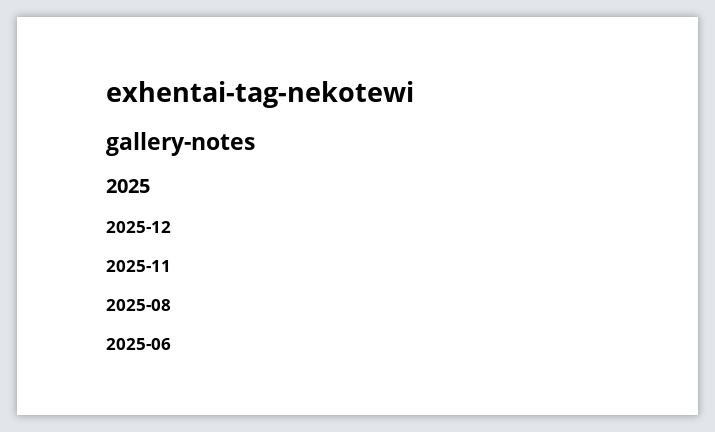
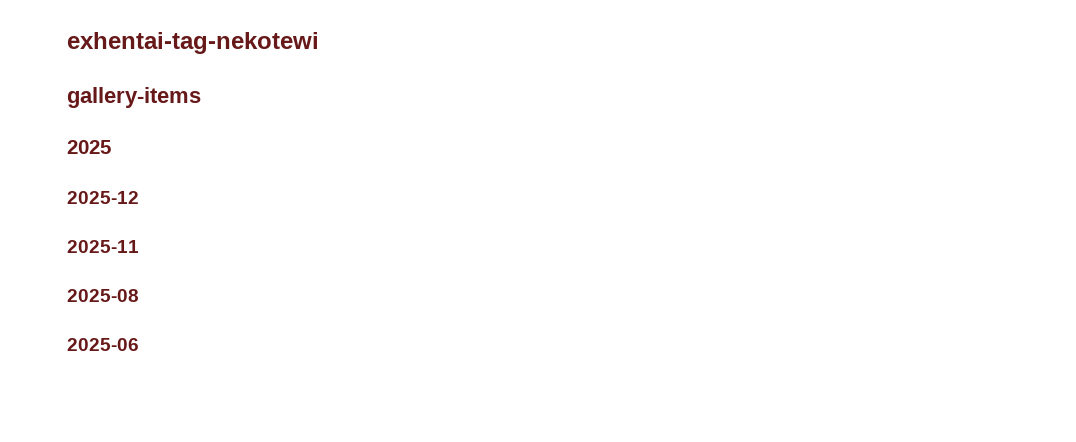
[106,132,255,156] gallery-notes -> [67,87,201,108] gallery-items

